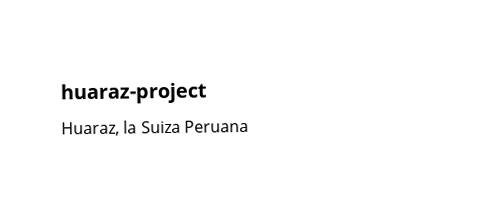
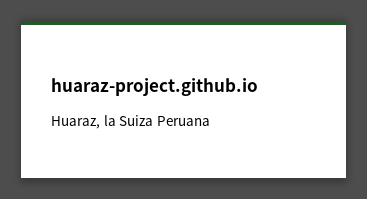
[60,82,207,105] huaraz-project -> [51,78,258,96] huaraz-project.github.io

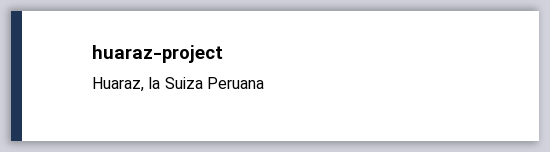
[51,78,258,96] huaraz-project.github.io -> [92,45,223,63] huaraz-project

